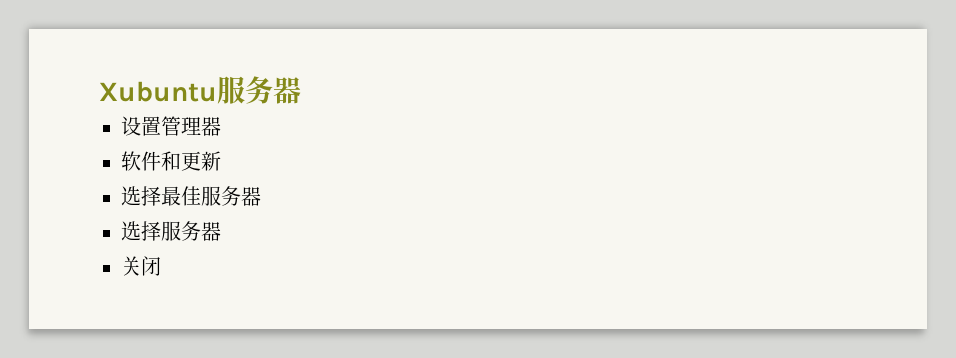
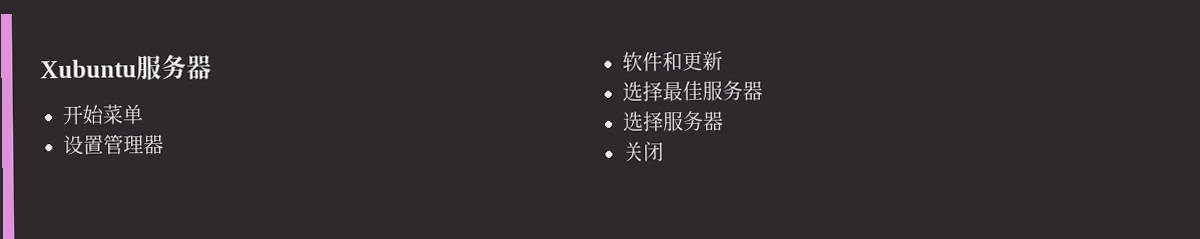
(301, 90) none -> [62,104,144,125] // 开始菜单

